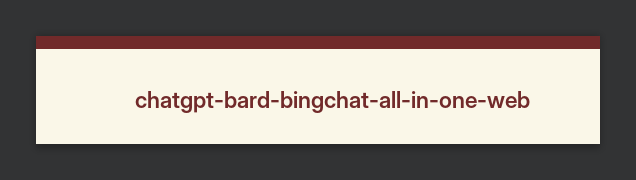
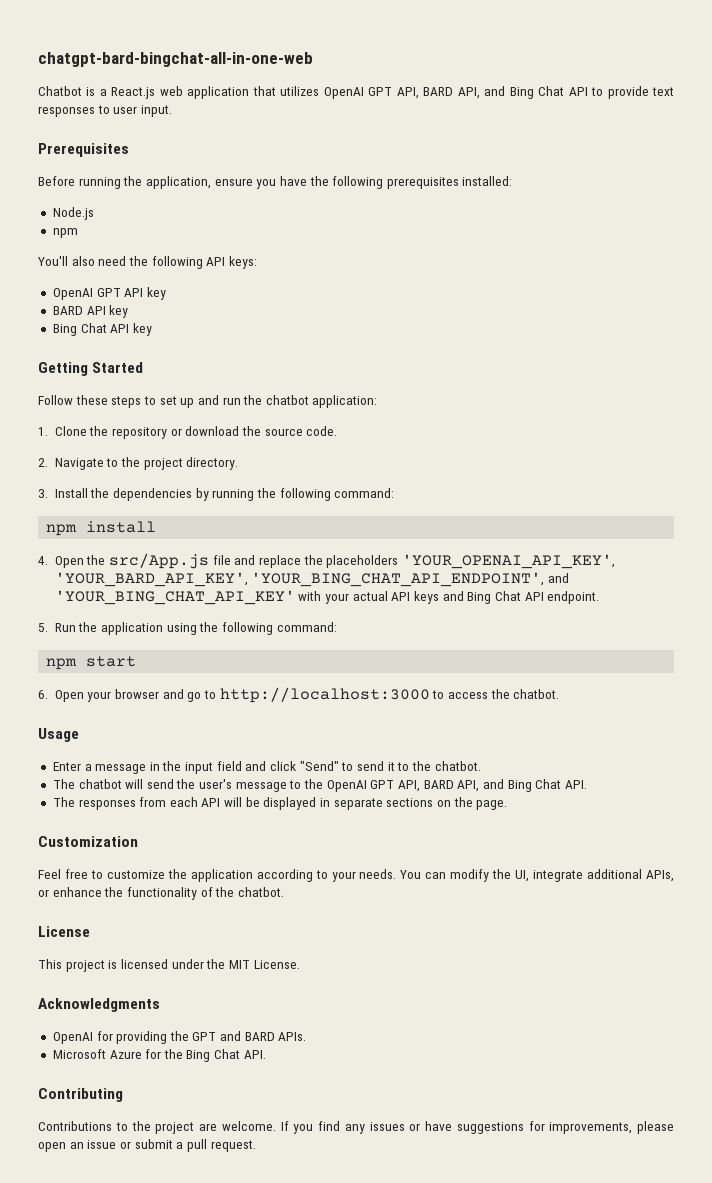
(530, 102) none -> [38,86,675,99] [38,105,172,117] [38,143,129,157] [38,176,513,189] [52,207,94,220] [52,228,78,238] [38,256,257,269] [52,287,166,300] [52,305,129,318] [52,323,152,336] [38,362,144,376] [38,395,378,408] [38,426,338,439] [38,457,239,470] [38,488,395,501] [46,521,157,536] [38,553,615,569] [54,572,570,587] [54,590,600,605] [38,622,337,635] [46,656,137,670] [38,687,560,703] [38,728,79,742] [52,761,481,774] [52,779,587,792] [52,797,508,810] [38,836,138,847] [38,869,674,882] [38,887,284,900] [38,926,90,937] [38,959,300,972] [38,998,160,1012] [52,1031,307,1044] [52,1049,266,1062] [38,1088,123,1102] [38,1121,674,1134] [38,1139,256,1152] // Chatbot is a React.js web application that utilizes OpenAI GPT API, BARD API, and Bing Chat API to provide text responses to user input. // Prerequisites // Before running the application, ensure you have the following prerequisites installed: // Node.js // npm // You'll also need the following API keys: // OpenAI GPT API key // BARD API key // Bing Chat API key // Getting Started // Follow these steps to set up and run the chatbot application: // 1. Clone the repository or download the source code. // 2. Navigate to the project directory. // 3. Install the dependencies by running the following command: // npm install // 4. Open the src/App.js file and replace the placeholders 'YOUR_OPENAI_API_KEY', 'YOUR_BARD_API_KEY', 'YOUR_BING_CHAT_API_ENDPOINT', and 'YOUR_BING_CHAT_API_KEY' with your actual API keys and Bing Chat API endpoint. // 5. Run the application using the following command: // npm start // 6. Open your browser and go to http://localhost:3000 to access the chatbot. // Usage // Enter a message in the input field and click "Send" to send it to the chatbot. // The chatbot will send the user's message to the OpenAI GPT API, BARD API, and Bing Chat API. // The responses from each API will be displayed in separate sections on the page. // Customization // Feel free to customize the application according to your needs. You can modify the UI, integrate additional APIs, or enhance the functionality of the chatbot. // License // This project is licensed under the MIT License. // Acknowledgments // OpenAI for providing the GPT and BARD APIs. // Microsoft Azure for the Bing Chat API. // Contributing // Contributions to the project are welcome. If you find any issues or have suggestions for improvements, please open an issue or submit a pull request.

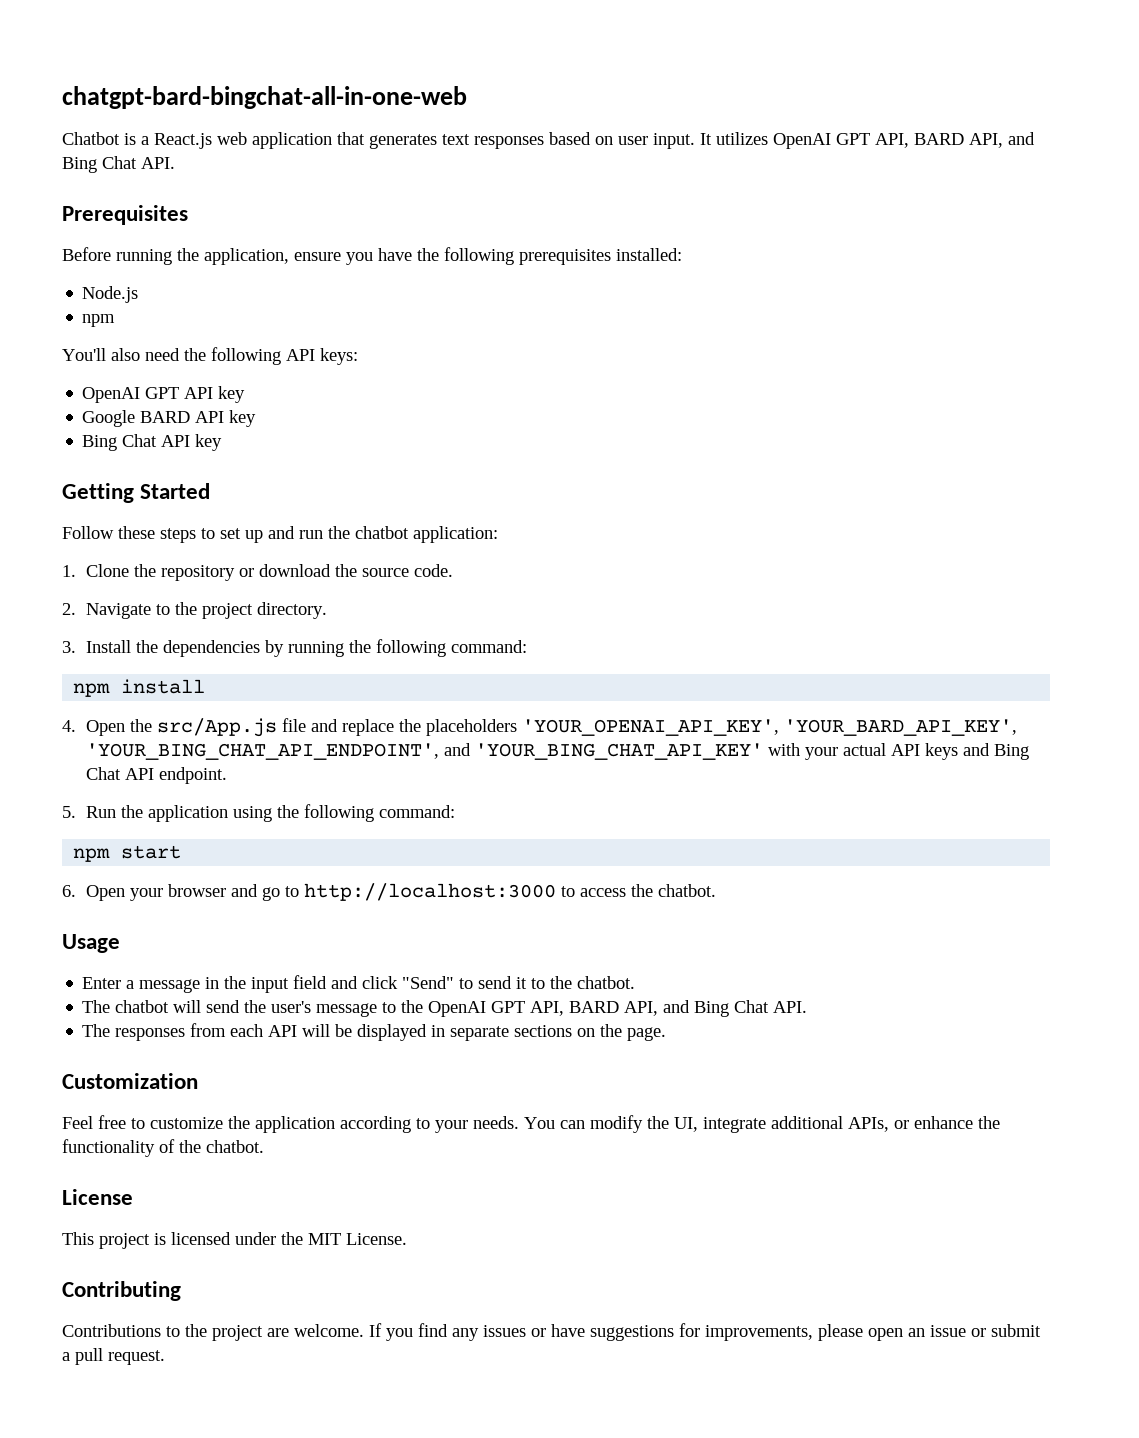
(276, 91) none -> [369,132,712,149] generates text responses based on user input. It
[568,86,675,99] [38,105,172,117] API to provide text responses to user input. -> [141,157,175,169] API.
(166, 293) none -> [82,410,136,427] Google
[38,998,160,1012] [52,1031,307,1044] [52,1049,266,1062] // Acknowledgments // OpenAI for providing the GPT and BARD APIs. // Microsoft Azure for the Bing Chat API. -> (407, 1239) none

